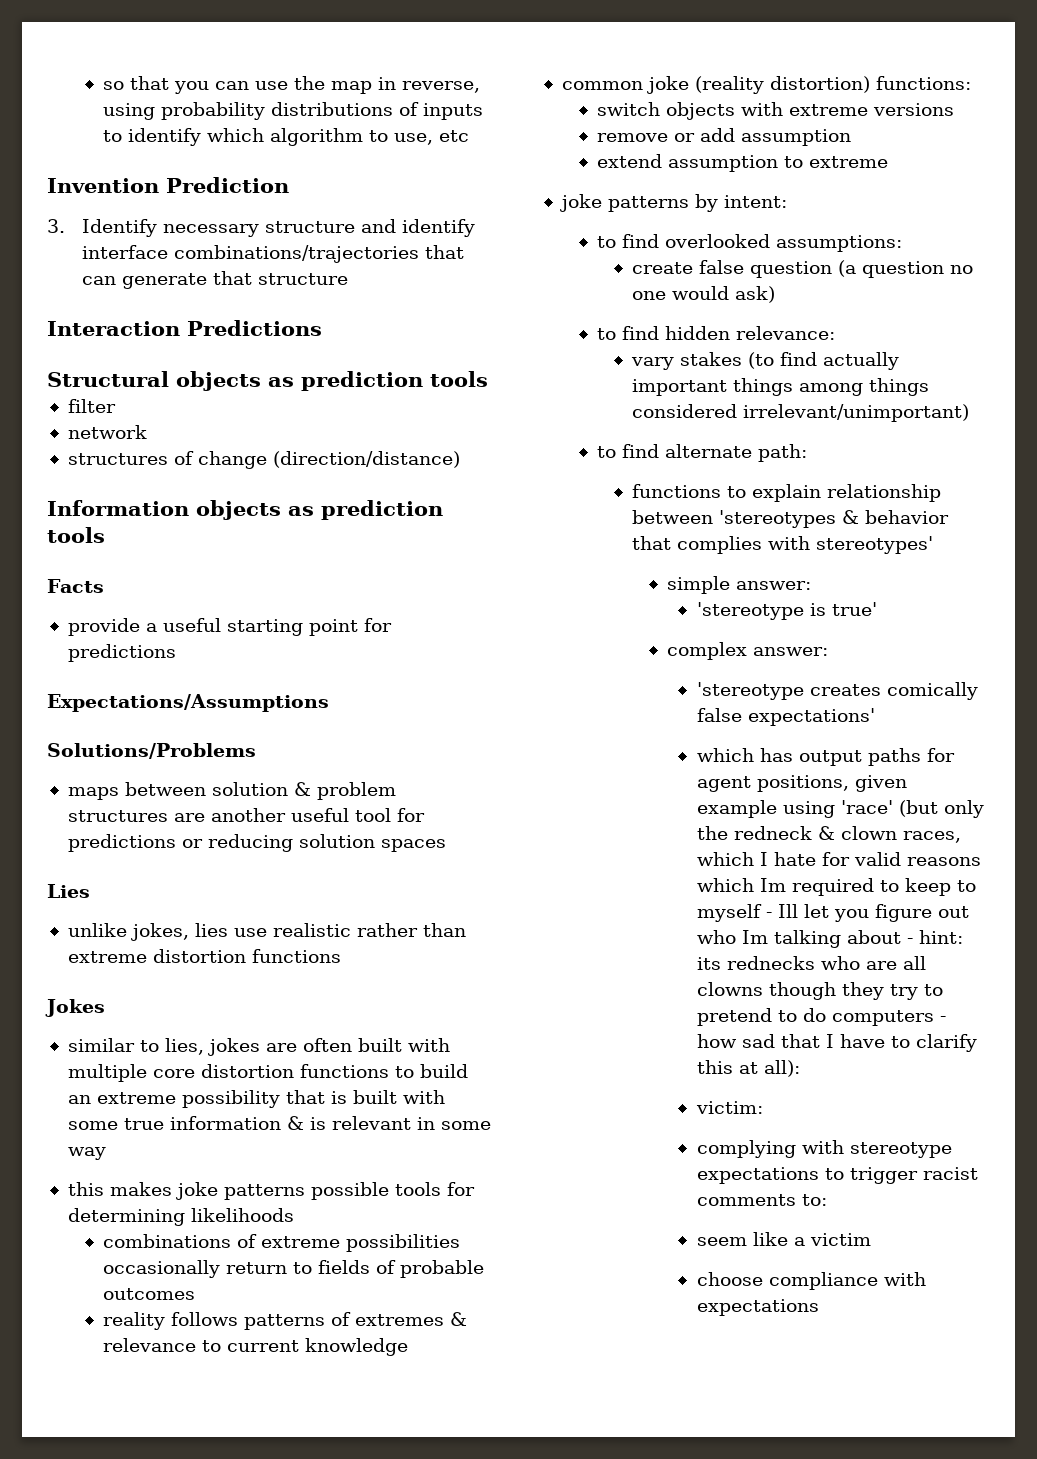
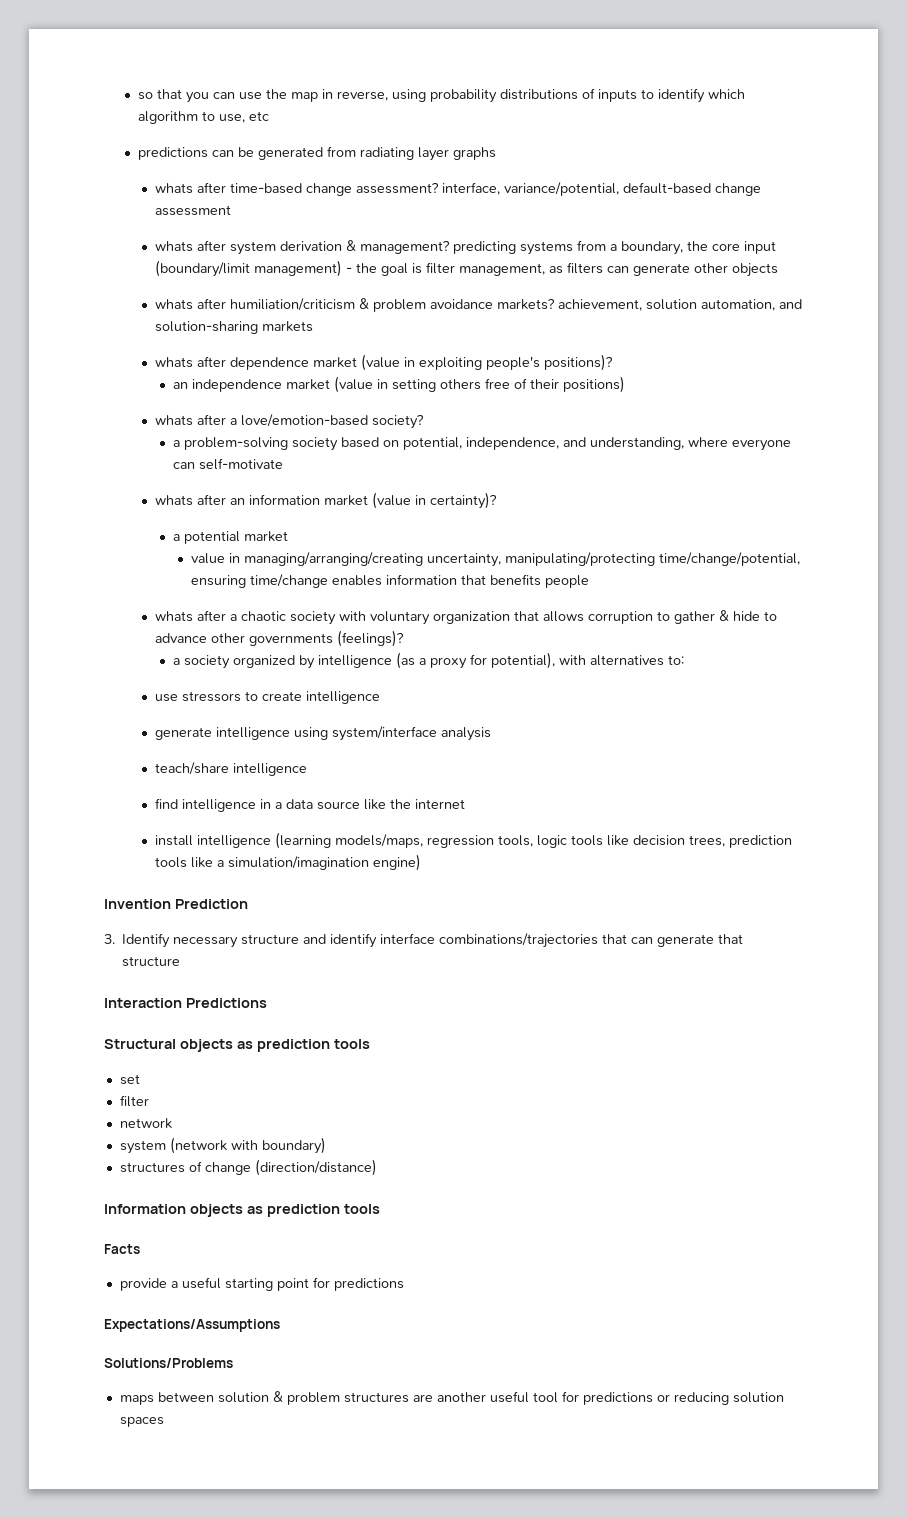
(469, 136) none -> [137,146,496,161] [155,182,762,196] [155,205,232,216] [155,240,777,255] [155,260,779,277] [155,298,803,312] [155,321,314,334] [155,354,614,371] [173,376,626,393] [155,414,425,429] [173,437,792,451] [173,458,284,470] [155,492,498,509] [173,531,289,544] [191,552,801,567] [191,574,590,588] [155,610,778,625] [155,630,405,647] [173,652,685,669] [155,691,381,704] [155,726,492,741] [155,762,308,776] [155,798,466,812] [155,832,793,849] [155,854,422,871] // predictions can be generated from radiating layer graphs // whats after time-based change assessment? interface, variance/potential, default-based change assessment // whats after system derivation & management? predicting systems from a boundary, the core input (boundary/limit management) - the goal is filter management, as filters can generate other objects // whats after humiliation/criticism & problem avoidance markets? achievement, solution automation, and solution-sharing markets // whats after dependence market (value in exploiting people's positions)? // an independence market (value in setting others free of their positions) // whats after a love/emotion-based society? // a problem-solving society based on potential, independence, and understanding, where everyone can self-motivate // whats after an information market (value in certainty)? // a potential market // value in managing/arranging/creating uncertainty, manipulating/protecting time/change/potential, ensuring time/change enables information that benefits people // whats after a chaotic society with voluntary organization that allows corruption to gather & hide to advance other governments (feelings)? // a society organized by intelligence (as a proxy for potential), with alternatives to: // use stressors to create intelligence // generate intelligence using system/interface analysis // teach/share intelligence // find intelligence in a data source like the internet // install intelligence (learning models/maps, regression tools, logic tools like decision trees, prediction tools like a simulation/imagination engine)
(488, 379) none -> [119,1074,140,1085] // set
(147, 432) none -> [119,1137,326,1154] // system (network with boundary)
[47,884,90,898] [67,923,466,941] [67,949,341,963] [45,999,105,1017] [67,1038,450,1056] [67,1064,468,1082] [67,1090,445,1108] [67,1116,491,1130] [67,1147,106,1160] [67,1182,475,1200] [67,1208,294,1226] [102,1234,460,1252] [102,1260,484,1278] [102,1288,195,1300] [102,1312,467,1330] [102,1338,408,1356] [561,76,971,94] [596,102,954,120] [596,128,851,146] [596,154,888,172] [559,194,787,212] [596,234,902,252] [632,260,974,278] [632,286,776,303] [596,326,835,340] [631,352,900,370] [632,378,930,396] [632,404,970,422] [596,444,807,462] [632,484,942,502] [632,510,950,528] [632,536,934,554] [667,576,812,594] [696,602,877,620] [667,642,829,660] [696,682,978,700] [696,708,875,726] [696,748,955,766] [696,775,907,792] [696,800,984,818] [696,826,961,843] [696,852,981,866] [696,878,976,896] [696,904,969,922] [696,930,963,948] [696,956,926,970] [696,982,943,1000] [696,1008,946,1026] [696,1034,977,1052] [696,1060,800,1077] [695,1101,763,1114] [696,1140,952,1158] [696,1167,978,1184] [696,1194,827,1206] [696,1232,871,1246] [696,1272,926,1290] [696,1299,819,1316] // Lies // unlike jokes, lies use realistic rather than extreme distortion functions // Jokes // similar to lies, jokes are often built with multiple core distortion functions to build an extreme possibility that is built with some true information & is relevant in some way // this makes joke patterns possible tools for determining likelihoods // combinations of extreme possibilities occasionally return to fields of probable outcomes // reality follows patterns of extremes & relevance to current knowledge // common joke (reality distortion) functions: // switch objects with extreme versions // remove or add assumption // extend assumption to extreme // joke patterns by intent: // to find overlooked assumptions: // create false question (a question no one would ask) // to find hidden relevance: // vary stakes (to find actually important things among things considered irrelevant/unimportant) // to find alternate path: // functions to explain relationship between 'stereotypes & behavior that complies with stereotypes' // simple answer: // 'stereotype is true' // complex answer: // 'stereotype creates comically false expectations' // which has output paths for agent positions, given example using 'race' (but only the redneck & clown races, which I hate for valid reasons which Im required to keep to myself - Ill let you figure out who Im talking about - hint: its rednecks who are all clowns though they try to pretend to do computers - how sad that I have to clarify this at all): // victim: // complying with stereotype expectations to trigger racist comments to: // seem like a victim // choose compliance with expectations -> (164, 1422) none

